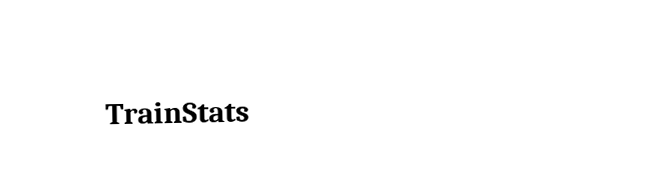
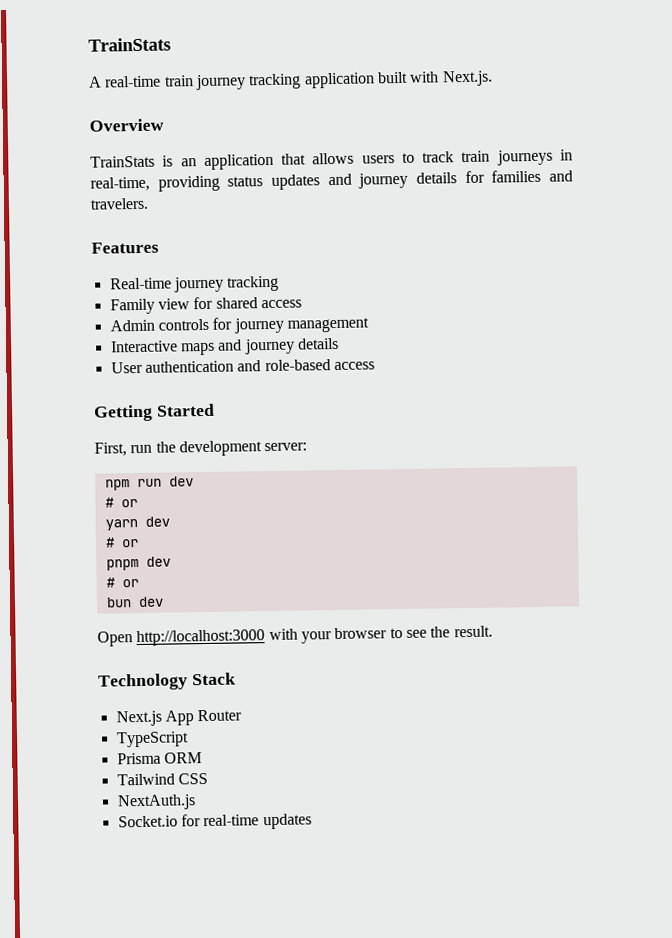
[105,100,250,125] TrainStats -> [88,37,171,52] [89,70,493,91] [89,118,164,132] [90,149,573,170] [90,169,573,192] [90,197,149,210] [91,241,159,254] [109,275,280,293] [109,296,302,315] [109,317,369,334] [110,337,339,356] [110,359,375,374] [94,403,215,422] [94,440,308,457] [104,476,194,491] [104,497,138,508] [104,516,170,531] [105,537,139,548] [105,556,171,571] [105,577,139,588] [105,596,164,608] [97,625,493,647] [98,672,236,691] [115,709,243,727] [115,731,189,748] [116,752,202,765] [116,772,208,786] [116,794,196,811] [117,813,312,830] TrainStats // A real-time train journey tracking application built with Next.js. // Overview // TrainStats is an application that allows users to track train journeys in real-time, providing status updates and journey details for families and travelers. // Features // Real-time journey tracking // Family view for shared access // Admin controls for journey management // Interactive maps and journey details // User authentication and role-based access // Getting Started // First, run the development server: // npm run dev // # or // yarn dev // # or // pnpm dev // # or // bun dev // Open http://localhost:3000 with your browser to see the result. // Technology Stack // Next.js App Router // TypeScript // Prisma ORM // Tailwind CSS // NextAuth.js // Socket.io for real-time updates

